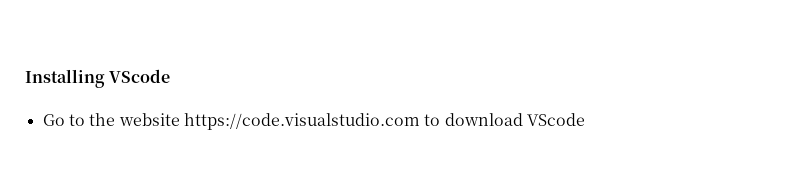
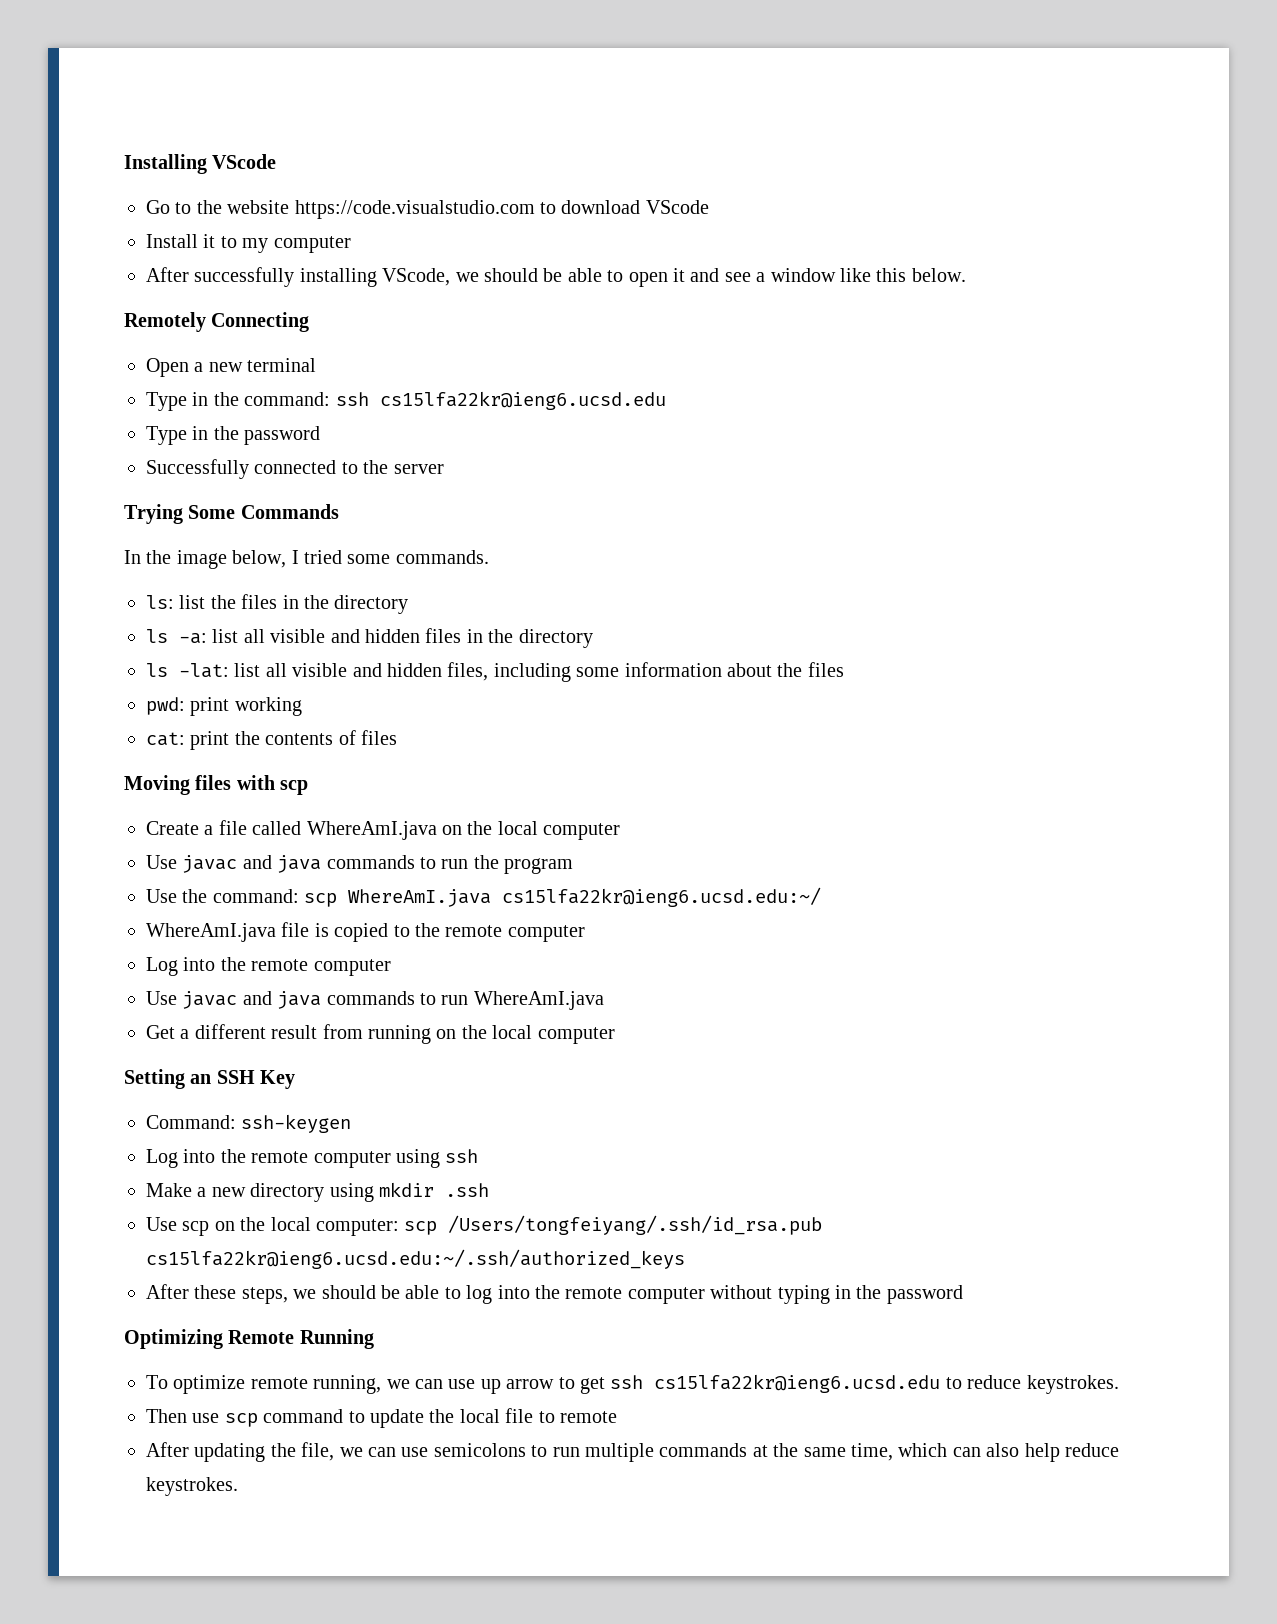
(585, 119) none -> [146,234,351,253] [146,267,966,287] [124,312,310,332] [146,358,317,377] [146,391,666,411] [146,426,321,445] [146,459,444,479] [124,504,339,524] [124,550,489,569] [146,594,409,614] [146,628,593,648] [146,662,844,682] [146,697,302,716] [146,730,397,750] [124,775,309,795] [146,820,621,840] [146,855,574,874] [146,887,822,907] [146,922,585,942] [146,957,391,976] [146,991,604,1010] [146,1024,615,1044] [124,1069,296,1089] [146,1114,352,1133] [146,1149,479,1168] [146,1182,489,1202] [146,1215,823,1236] [146,1249,685,1269] [146,1284,963,1304] [124,1329,374,1349] [146,1374,1119,1394] [146,1408,617,1428] [146,1442,1119,1462] [146,1477,238,1496] // Install it to my computer // After successfully installing VScode, we should be able to open it and see a window like this below. // Remotely Connecting // Open a new terminal // Type in the command: ssh cs15lfa22kr@ieng6.ucsd.edu // Type in the password // Successfully connected to the server // Trying Some Commands // In the image below, I tried some commands. // ls: list the files in the directory // ls -a: list all visible and hidden files in the directory // ls -lat: list all visible and hidden files, including some information about the files // pwd: print working // cat: print the contents of files // Moving files with scp // Create a file called WhereAmI.java on the local computer // Use javac and java commands to run the program // Use the command: scp WhereAmI.java cs15lfa22kr@ieng6.ucsd.edu:~/ // WhereAmI.java file is copied to the remote computer // Log into the remote computer // Use javac and java commands to run WhereAmI.java // Get a different result from running on the local computer // Setting an SSH Key // Command: ssh-keygen // Log into the remote computer using ssh // Make a new directory using mkdir .ssh // Use scp on the local computer: scp /Users/tongfeiyang/.ssh/id_rsa.pub cs15lfa22kr@ieng6.ucsd.edu:~/.ssh/authorized_keys // After these steps, we should be able to log into the remote computer without typing in the password // Optimizing Remote Running // To optimize remote running, we can use up arrow to get ssh cs15lfa22kr@ieng6.ucsd.edu to reduce keystrokes. // Then use scp command to update the local file to remote // After updating the file, we can use semicolons to run multiple commands at the same time, which can also help reduce keystrokes.

